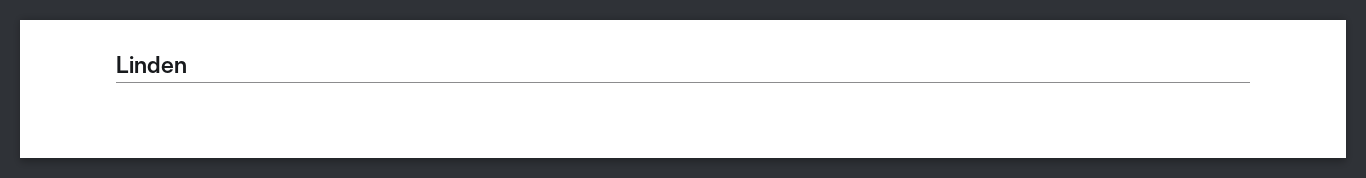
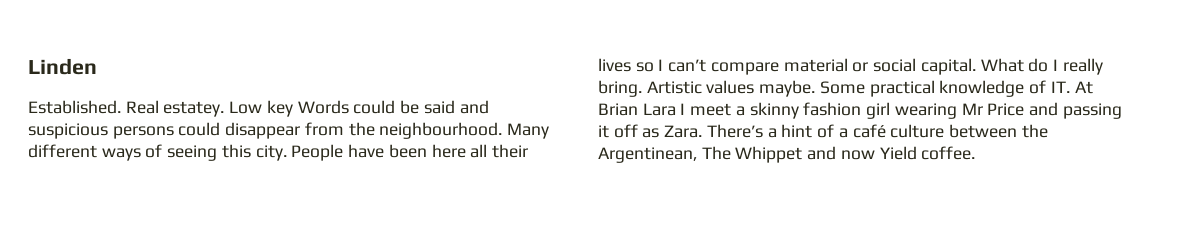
(187, 64) none -> [28,100,489,117] [28,122,550,139] [28,144,528,161] [598,58,1103,75] [598,80,1093,97] [598,102,1122,119] [598,124,1048,138] [598,146,976,163] // Established. Real estatey. Low key Words could be said and suspicious persons could disappear from the neighbourhood. Many different ways of seeing this city. People have been here all their lives so I can’t compare material or social capital. What do I really bring. Artistic values maybe. Some practical knowledge of IT. At Brian Lara I meet a skinny fashion girl wearing Mr Price and passing it off as Zara. There’s a hint of a café culture between the Argentinean, The Whippet and now Yield coffee.

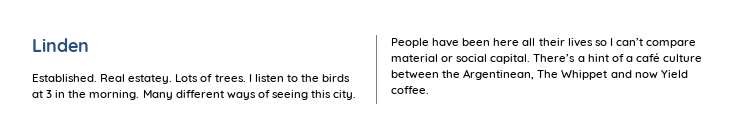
[229,100,489,117] [28,122,503,139] Low key Words could be said and suspicious persons could disappear from the neighbourhood. -> [175,74,351,82] [32,90,140,100] Lots of trees. I listen to the birds at 3 in the morning.
[980,58,1103,75] [598,80,1093,97] [598,102,1122,119] [598,124,703,138] What do I really bring. Artistic values maybe. Some practical knowledge of IT. At Brian Lara I meet a skinny fashion girl wearing Mr Price and passing it off as Zara. -> (531, 59) none

